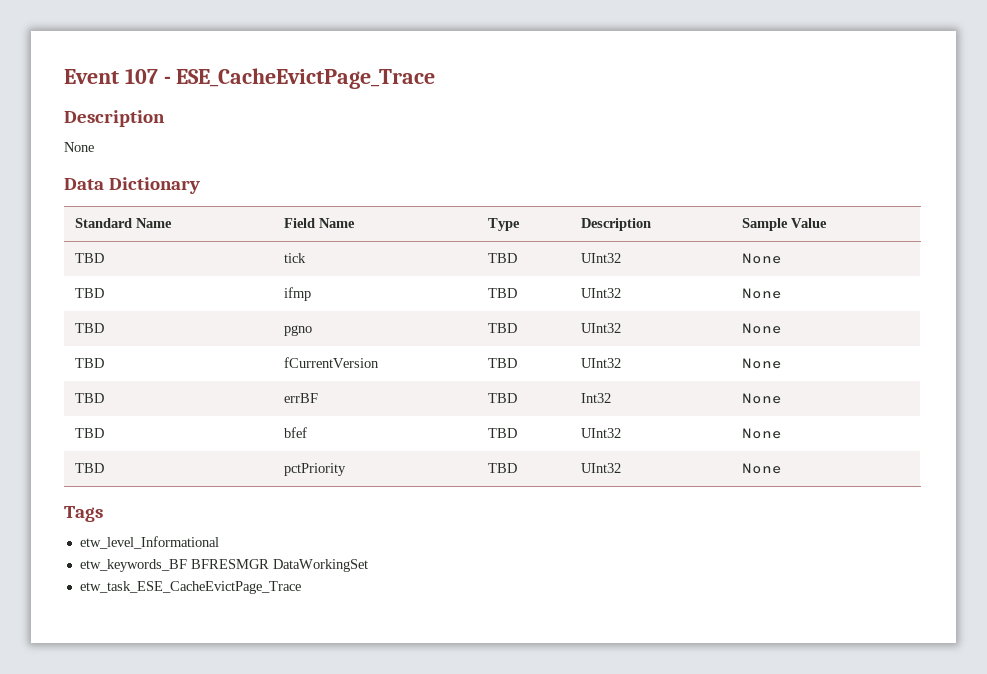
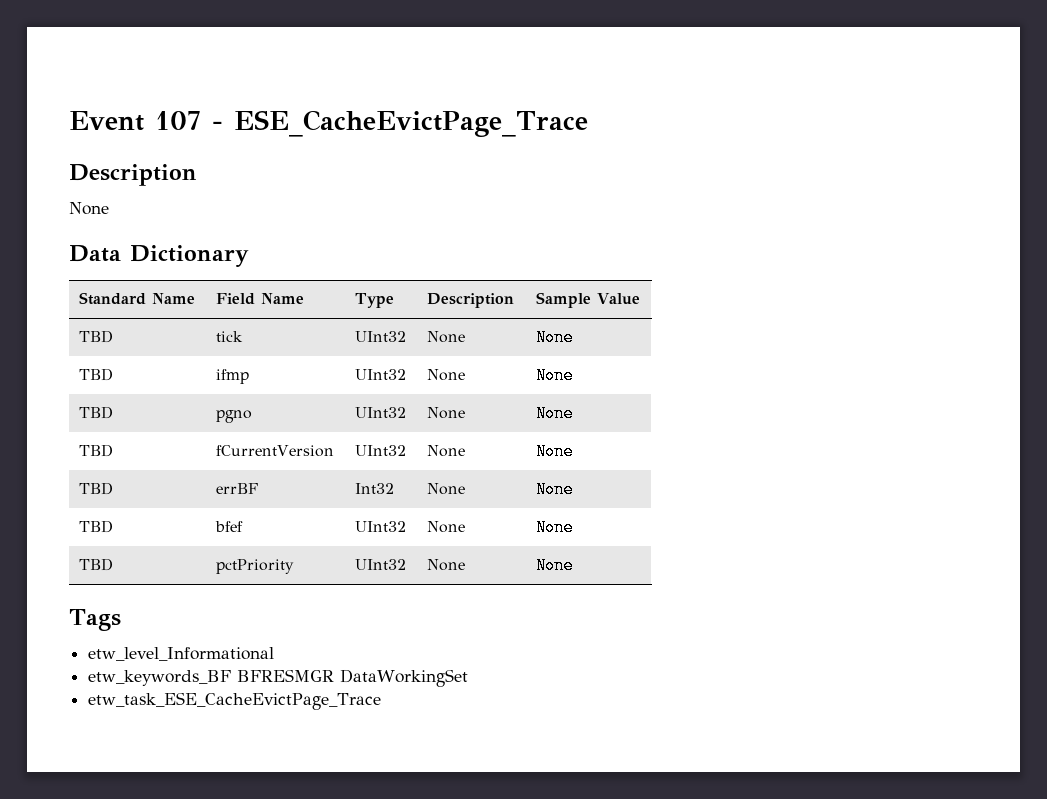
[487,253,517,263] [580,253,621,263] TBD | UInt32 -> [355,331,407,342] [427,331,466,343] UInt32 | None
[487,288,517,298] [580,288,621,298] TBD | UInt32 -> [355,369,407,380] [427,369,466,381] UInt32 | None
[487,323,517,333] [580,323,621,333] TBD | UInt32 -> [355,407,407,418] [427,407,466,419] UInt32 | None
[487,358,517,368] [580,358,621,368] TBD | UInt32 -> [355,445,407,456] [427,445,466,457] UInt32 | None
[487,393,517,403] [580,393,611,403] TBD | Int32 -> [355,483,395,494] [427,483,466,495] Int32 | None
[487,428,517,438] [580,428,621,438] TBD | UInt32 -> [355,521,407,532] [427,521,466,533] UInt32 | None
[487,463,517,473] [580,463,621,473] TBD | UInt32 -> [355,559,407,570] [427,559,466,571] UInt32 | None

